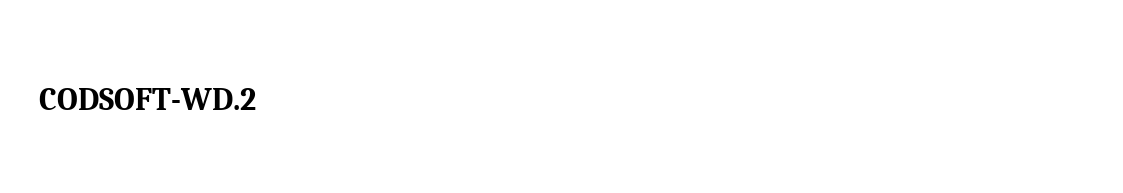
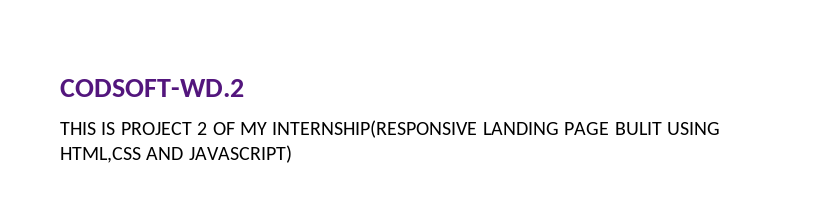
(256, 99) none -> [60,120,720,138] [60,145,292,163] // THIS IS PROJECT 2 OF MY INTERNSHIP(RESPONSIVE LANDING PAGE BULIT USING HTML,CSS AND JAVASCRIPT)

